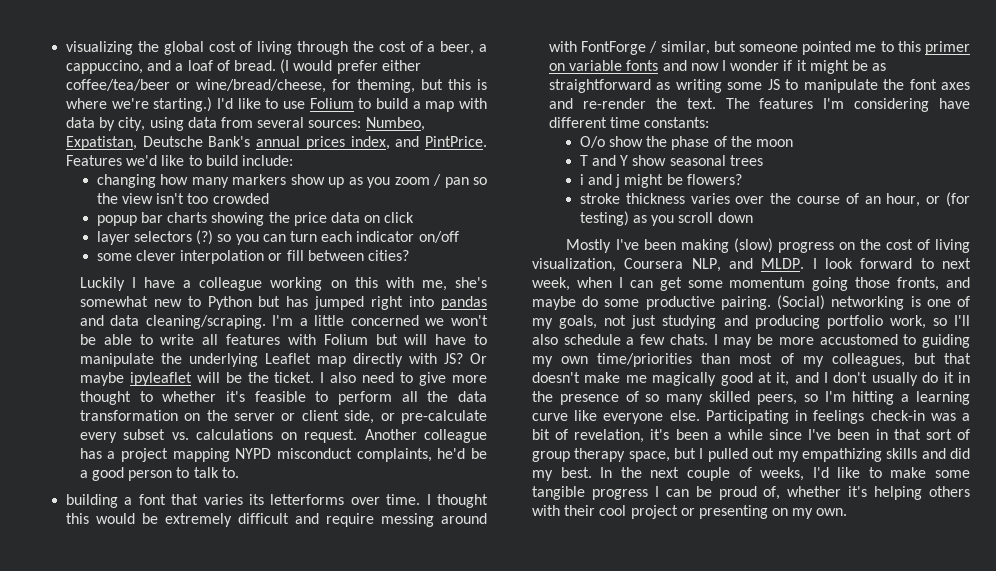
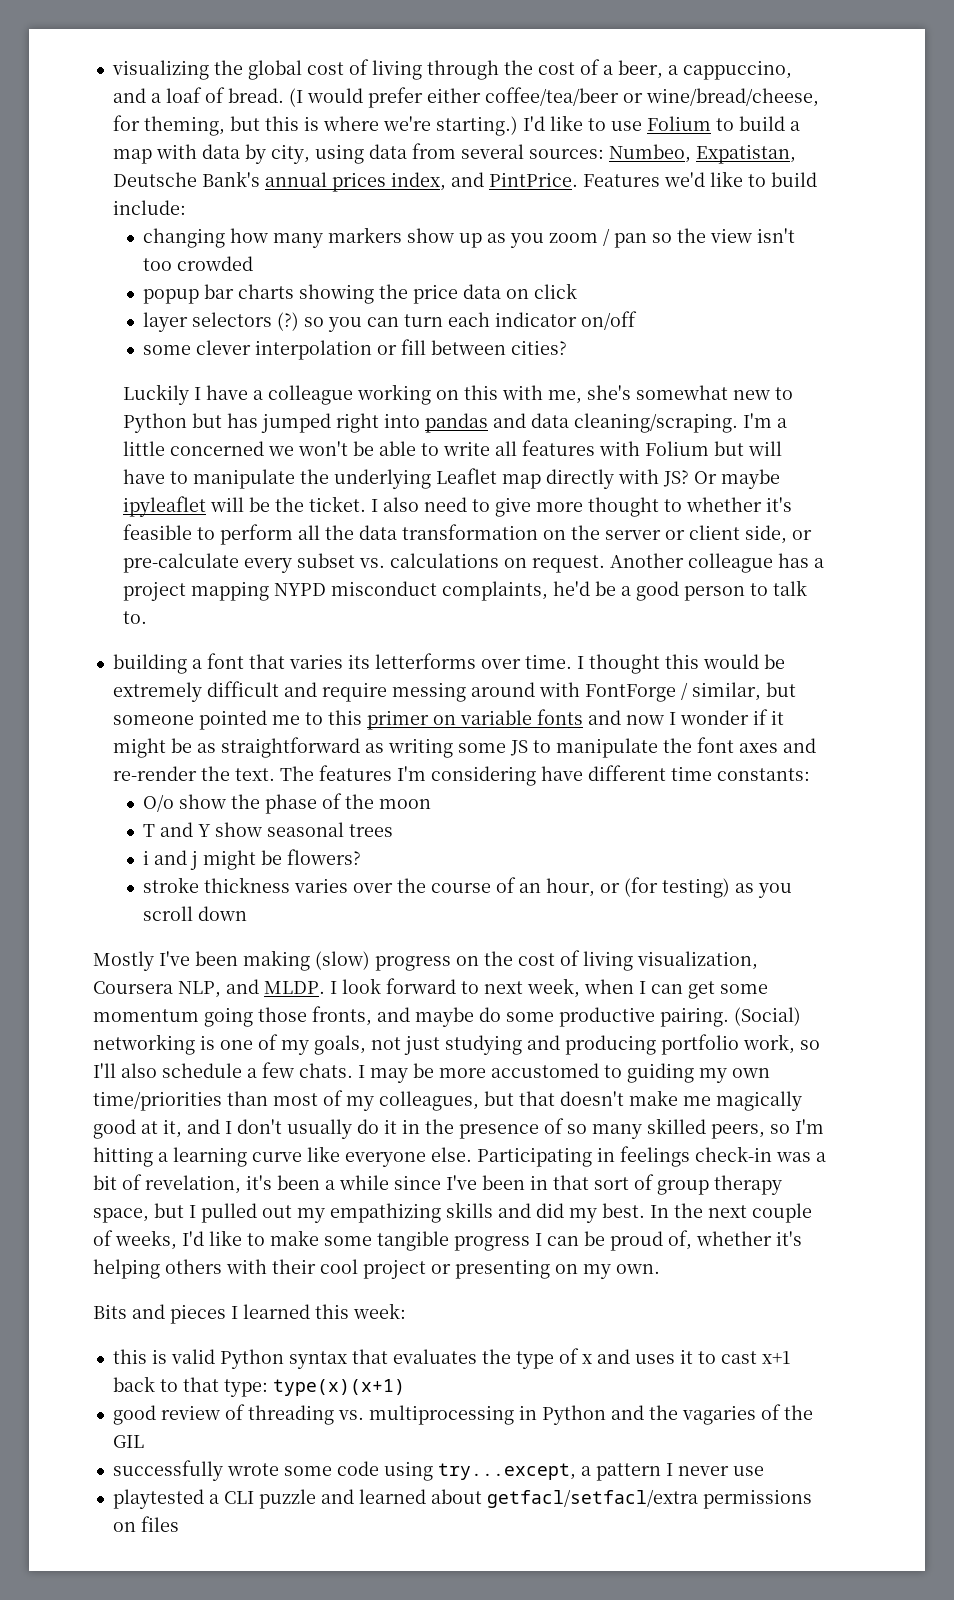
(848, 512) none -> [93,1303,406,1324] [112,1348,790,1369] [112,1376,405,1397] [112,1404,813,1425] [112,1435,144,1448] [112,1460,764,1481] [112,1489,812,1509] [112,1516,179,1532] // Bits and pieces I learned this week: // this is valid Python syntax that evaluates the type of x and uses it to cast x+1 back to that type: type(x)(x+1) // good review of threading vs. multiprocessing in Python and the vagaries of the GIL // successfully wrote some code using try...except, a pattern I never use // playtested a CLI puzzle and learned about getfacl/setfacl/extra permissions on files

